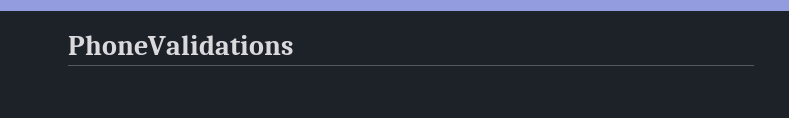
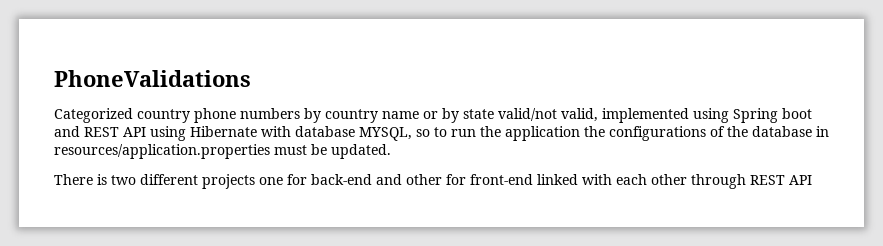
(293, 45) none -> [54,108,812,123] [54,126,829,141] [54,144,391,159] [54,174,812,189] // Categorized country phone numbers by country name or by state valid/not valid, implemented using Spring boot and REST API using Hibernate with database MYSQL, so to run the application the configurations of the database in resources/application.properties must be updated. // There is two different projects one for back-end and other for front-end linked with each other through REST API

